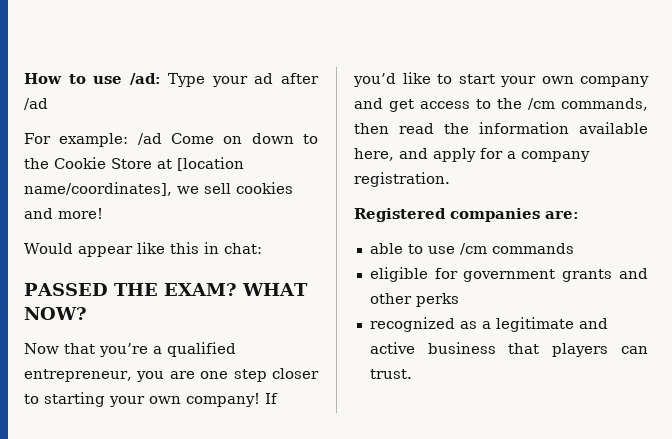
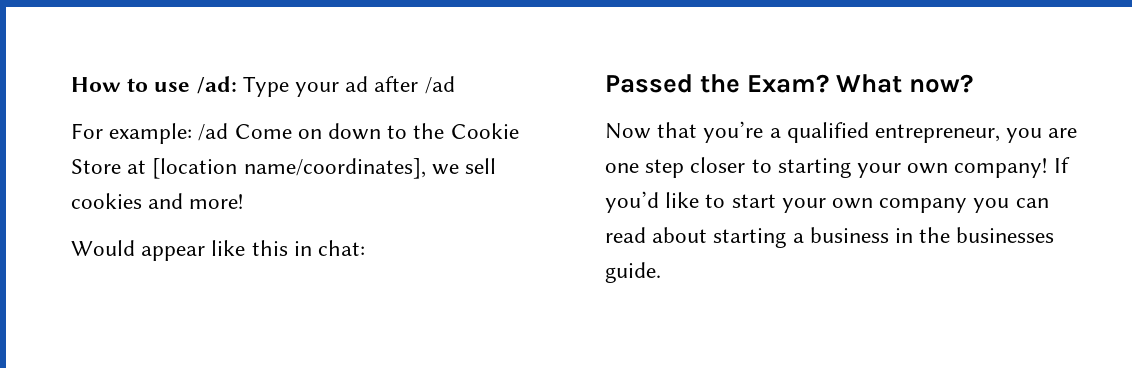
[24,283,308,296] [24,307,87,320] PASSED THE EXAM? WHAT NOW? -> [605,74,974,93] Passed the Exam? What now?
[354,98,648,112] [354,122,648,134] [354,148,590,162] [354,172,450,187] [354,208,579,222] [369,243,574,255] [369,267,648,282] [369,293,459,307] [369,317,608,332] [369,342,648,357] [369,369,412,379] and get access to the /cm commands, then read the information available here, and apply for a company registration. // Registered companies are: // able to use /cm commands // eligible for government grants and other perks // recognized as a legitimate and active business that players can trust. -> [973,198,1049,213] [605,227,1055,248] [605,262,661,283] you can read about starting a business in the businesses guide.

